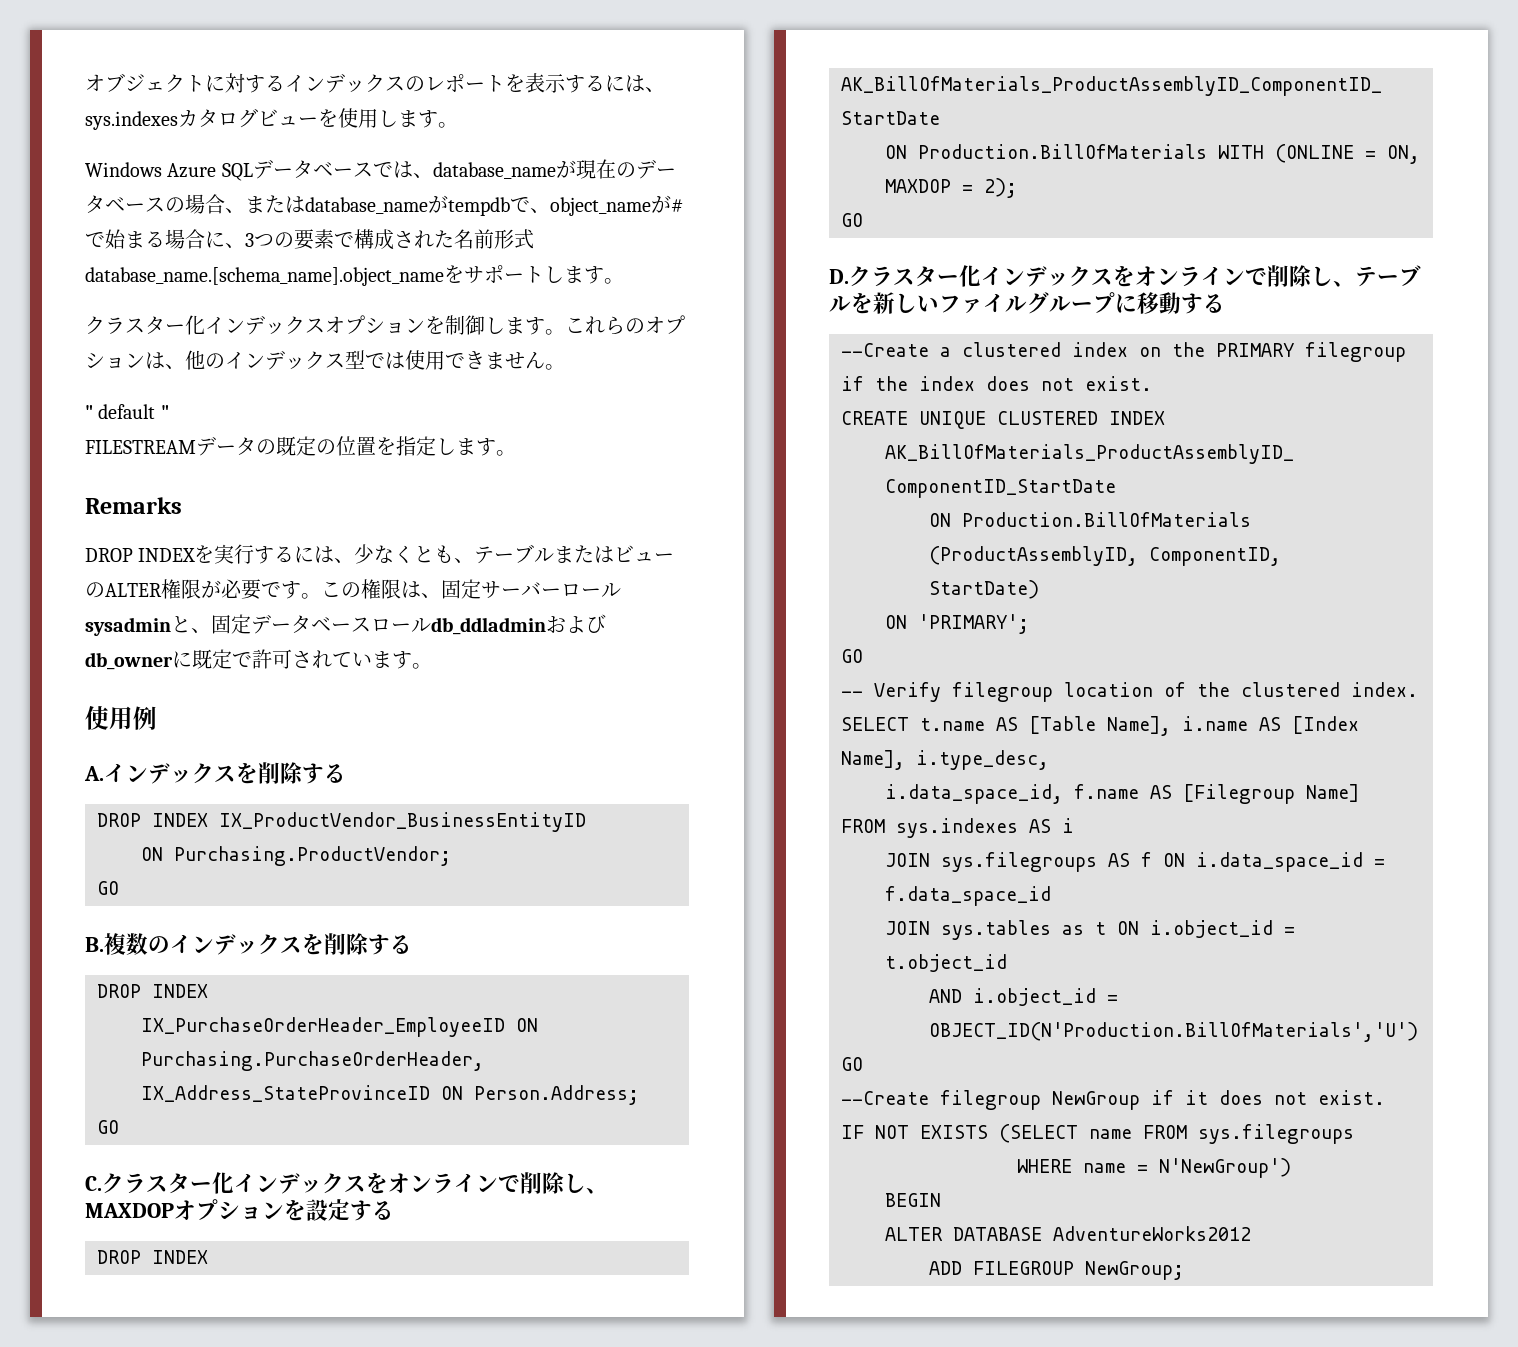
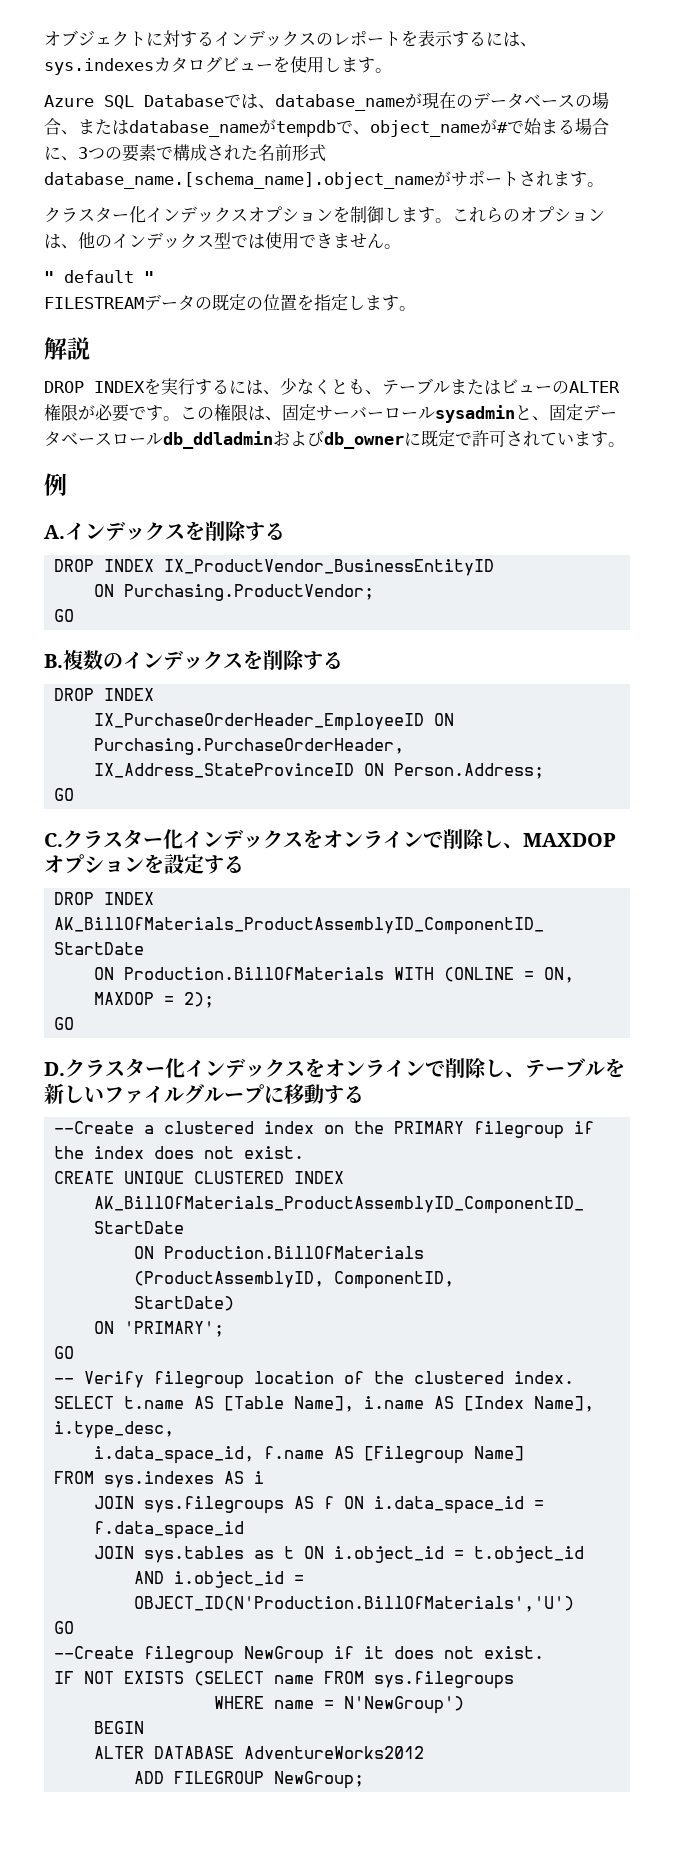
[85,162,162,177] Windows -> (392, 70) none
[252,159,373,179] データベース -> [144,94,224,107] Database
[444,265,464,283] を -> [434,171,451,186] が
[544,266,564,283] し -> [519,171,553,187] され
[85,497,182,514] Remarks -> [44,337,90,360] 解説
[85,706,133,730] 使用 -> (625, 444) none

